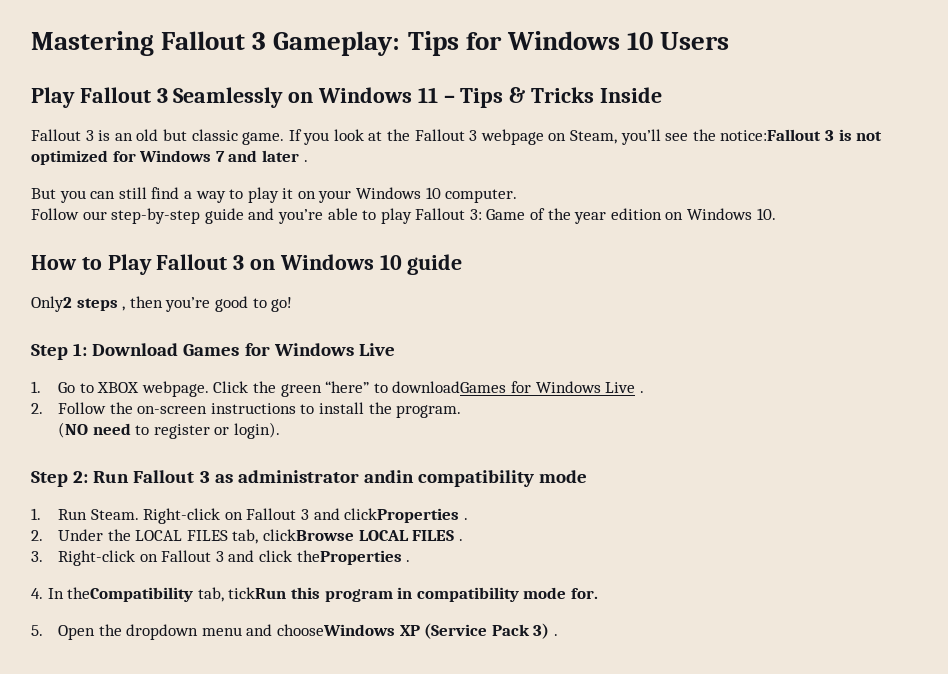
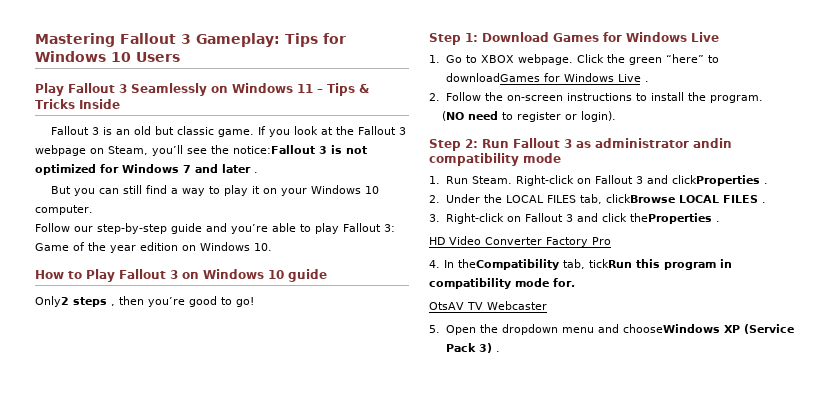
(411, 561) none -> [429,236,611,247] // HD Video Converter Factory Pro
(598, 593) none -> [429,301,547,310] // OtsAV TV Webcaster

